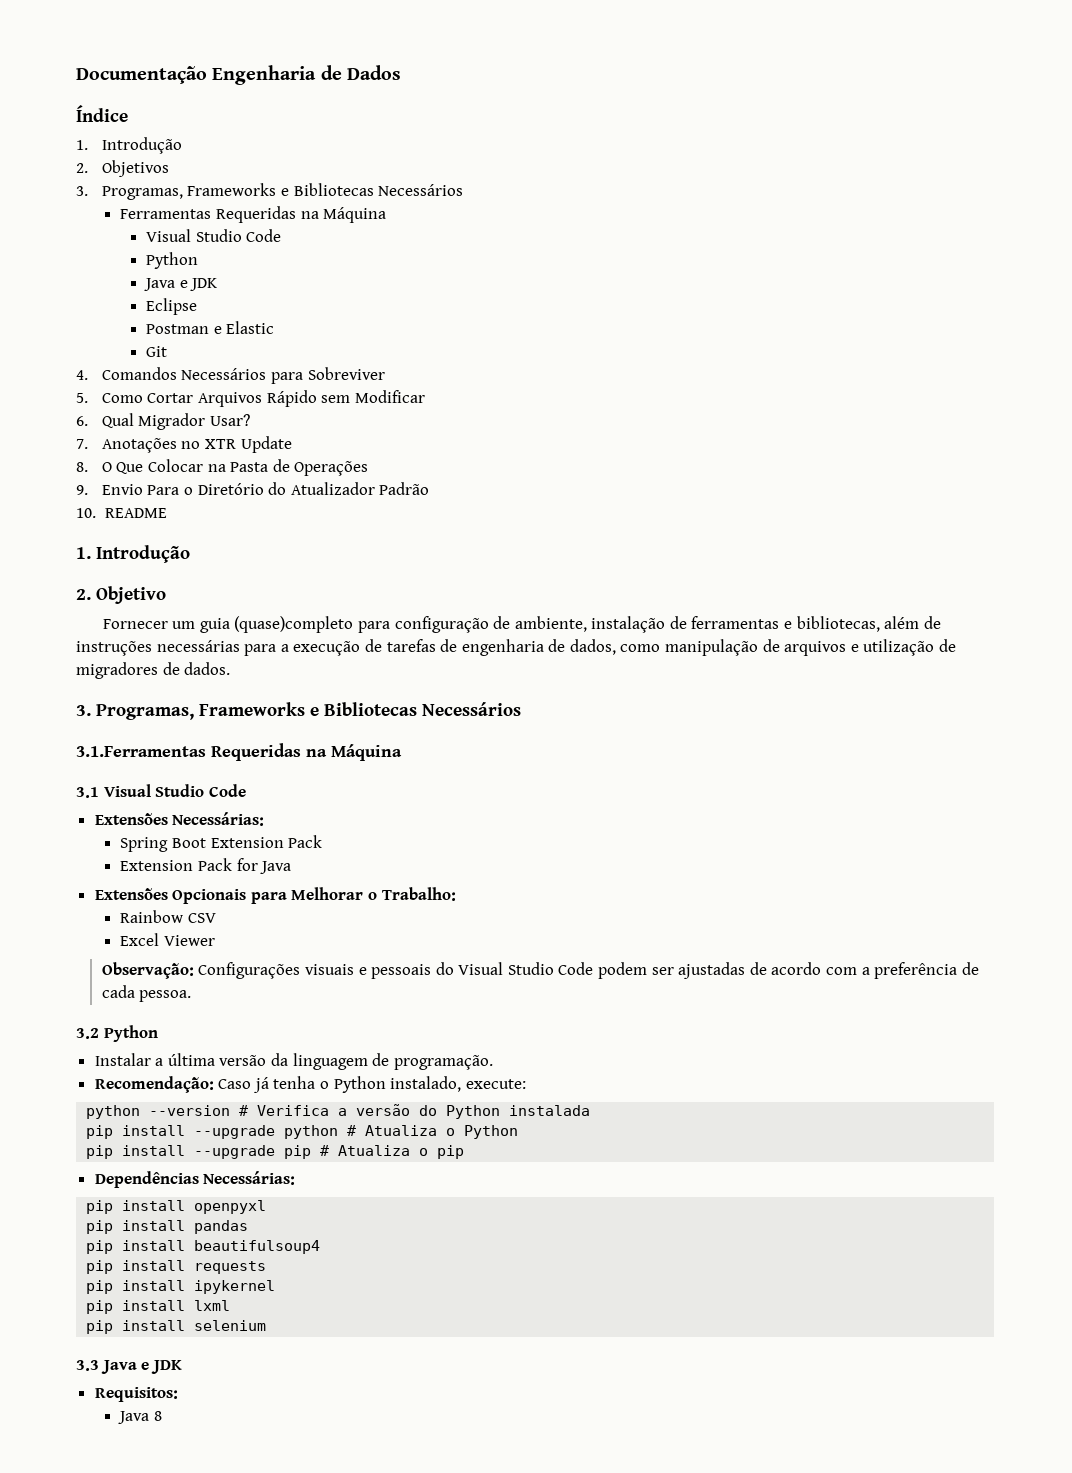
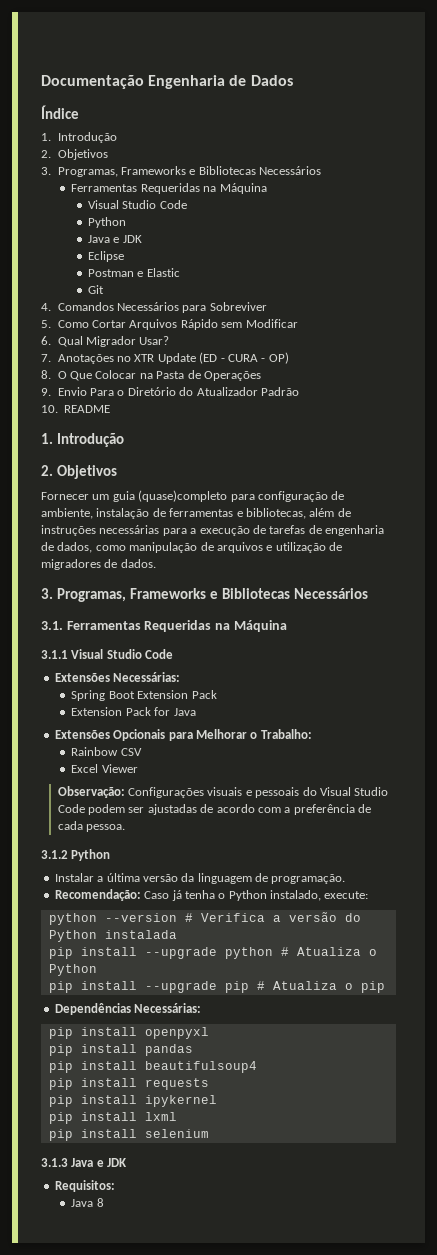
(292, 444) none -> [199,352,289,364] (ED - CURA - OP)
[96,586,166,604] Objetivo -> [56,465,117,479] Objetivos
[76,743,402,761] [76,787,99,798] 3.1.Ferramentas Requeridas na Máquina // 3.1 -> [41,620,287,632] [41,650,68,659] 3.1. Ferramentas Requeridas na Máquina // 3.1.1
[76,1028,99,1039] 3.2 -> [41,850,68,859] 3.1.2
[76,1360,99,1371] 3.3 -> [41,1158,68,1167] 3.1.3

